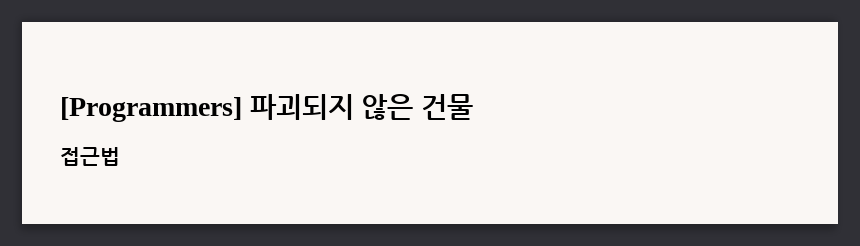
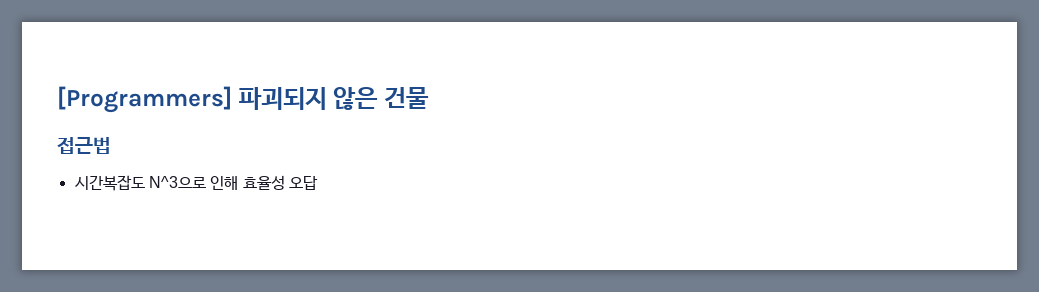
(120, 156) none -> [74,175,318,191] // 시간복잡도 N^3으로 인해 효율성 오답

